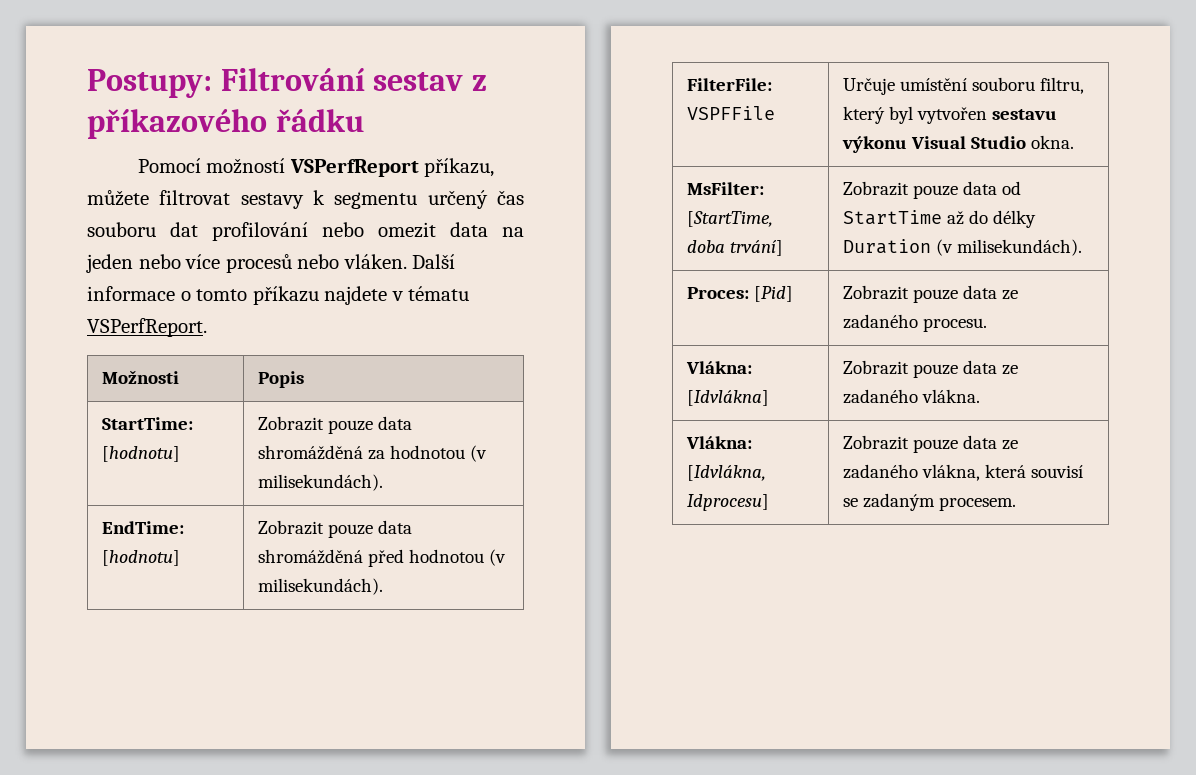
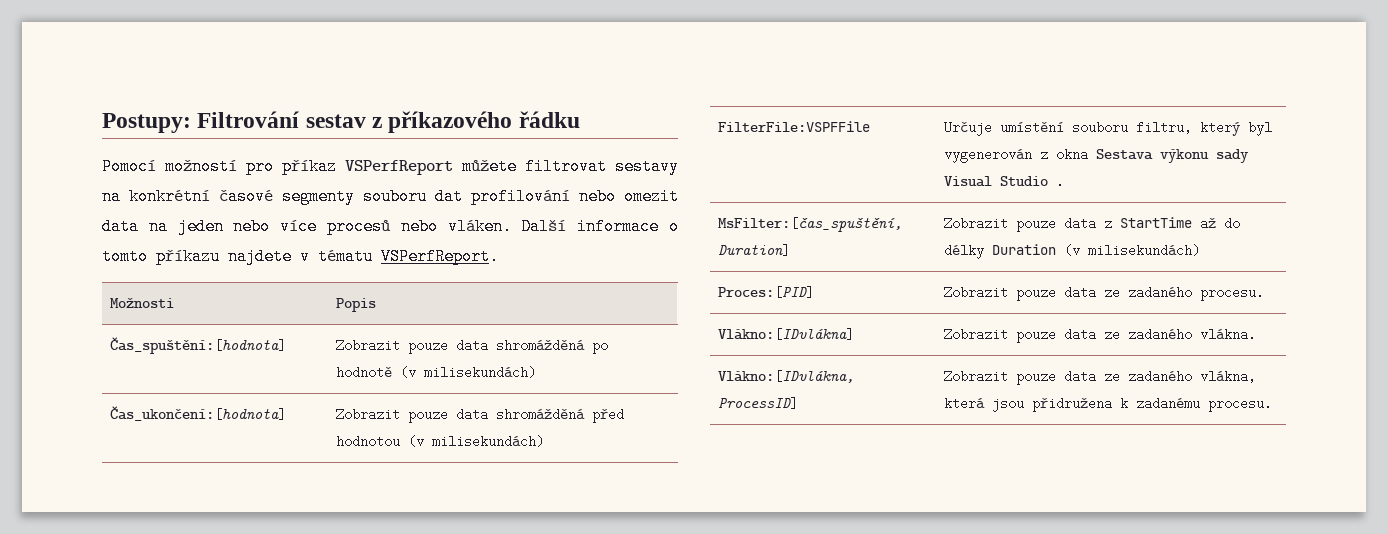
[289,158,495,177] [87,190,524,209] VSPerfReport příkazu, můžete filtrovat sestavy k segmentu určený čas -> [246,158,679,175] [102,188,355,205] pro příkaz VSPerfReport můžete filtrovat sestavy na konkrétní časové segmenty
[101,417,193,430] [101,446,180,462] [257,416,412,434] [257,445,487,462] [257,474,383,491] [101,521,184,534] [101,550,180,566] StartTime: [hodnotu] | Zobrazit pouze data shromážděná za hodnotou (v milisekundách). // EndTime: [hodnotu] -> [109,337,286,354] [335,339,608,354] [335,366,536,379] [109,406,286,421] Čas_spuštění:[hodnota] | Zobrazit pouze data shromážděná po hodnotě (v milisekundách) // Čas_ukončení:[hodnota]
[257,578,383,595] [686,78,772,91] [686,106,775,120] milisekundách). // FilterFile: VSPFFile -> [431,435,544,448] [717,121,870,132] milisekundách) // FilterFile:VSPFFile
[916,107,1057,124] [841,135,1074,153] [686,182,764,195] [686,211,773,227] [686,240,783,256] [842,181,1021,199] vytvořen sestavu výkonu Visual Studio okna. // MsFilter: [StartTime, doba trvání] | Zobrazit pouze data od -> [943,148,1249,163] [943,175,1064,188] [717,217,902,232] [717,244,790,257] [943,217,1112,232] vygenerován z okna Sestava výkonu sady Visual Studio . // MsFilter:[čas_spuštění, Duration] | Zobrazit pouze data z
[956,239,1082,256] [686,286,793,302] milisekundách). // Proces: [Pid] -> [1087,244,1200,257] [717,286,814,299] milisekundách) // Proces:[PID]
[685,361,752,374] [686,390,769,406] Vlákna: [Idvlákna] -> [717,328,854,341] Vlákno:[IDvlákna]
[685,436,752,449] [686,465,766,481] [686,494,769,511] Vlákna: [Idvlákna, Idprocesu] -> [717,370,854,383] [717,397,798,410] Vlákno:[IDvlákna, ProcessID]
[1030,465,1083,478] [842,493,1016,511] souvisí se zadaným procesem. -> [991,397,1272,412] jsou přidružena k zadanému procesu.

